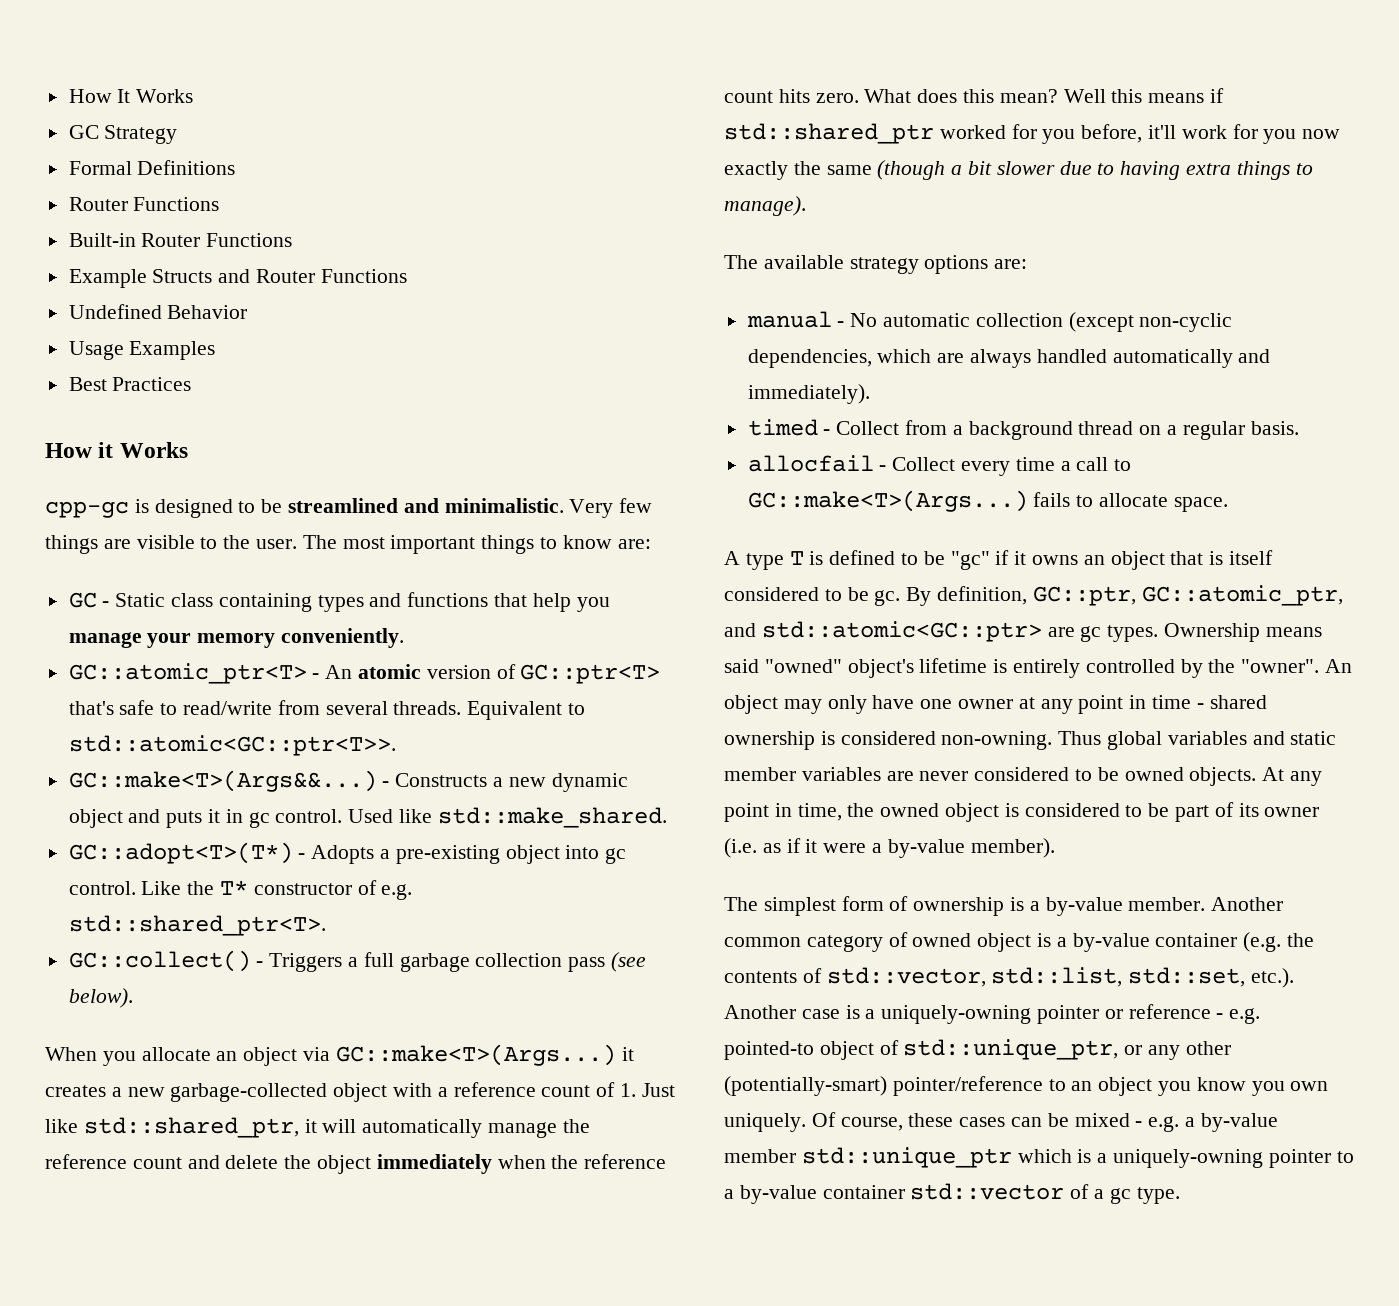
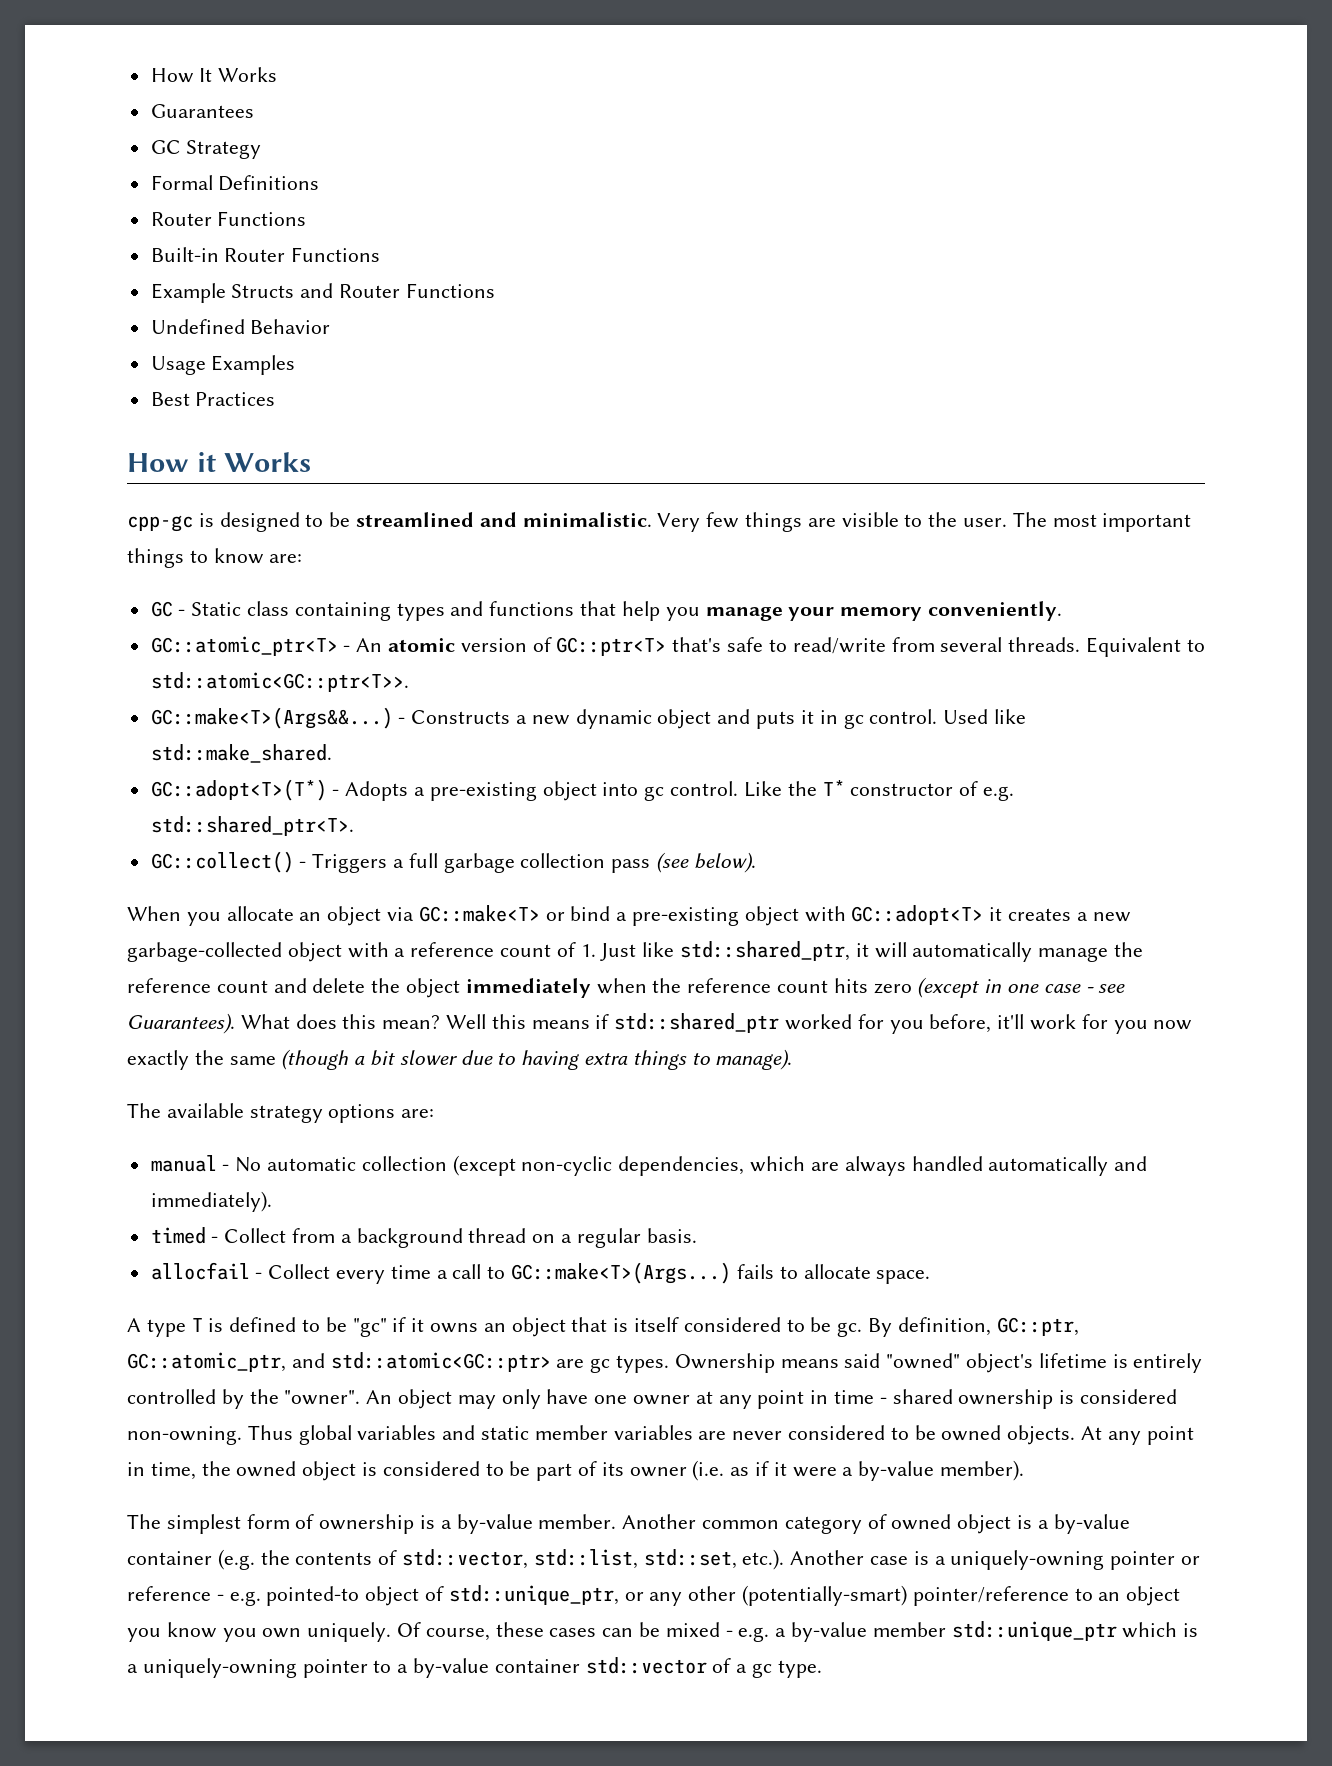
(194, 96) none -> [150,104,254,118] // Guarantees
[335,1044,616,1066] GC::make<T>(Args...) -> [418,905,984,926] GC::make<T> or bind a pre-existing object with GC::adopt<T>
[815,93,859,103] zero. -> [873,977,1126,998] [127,1013,235,1034] zero (except in one case - see Guarantees).

